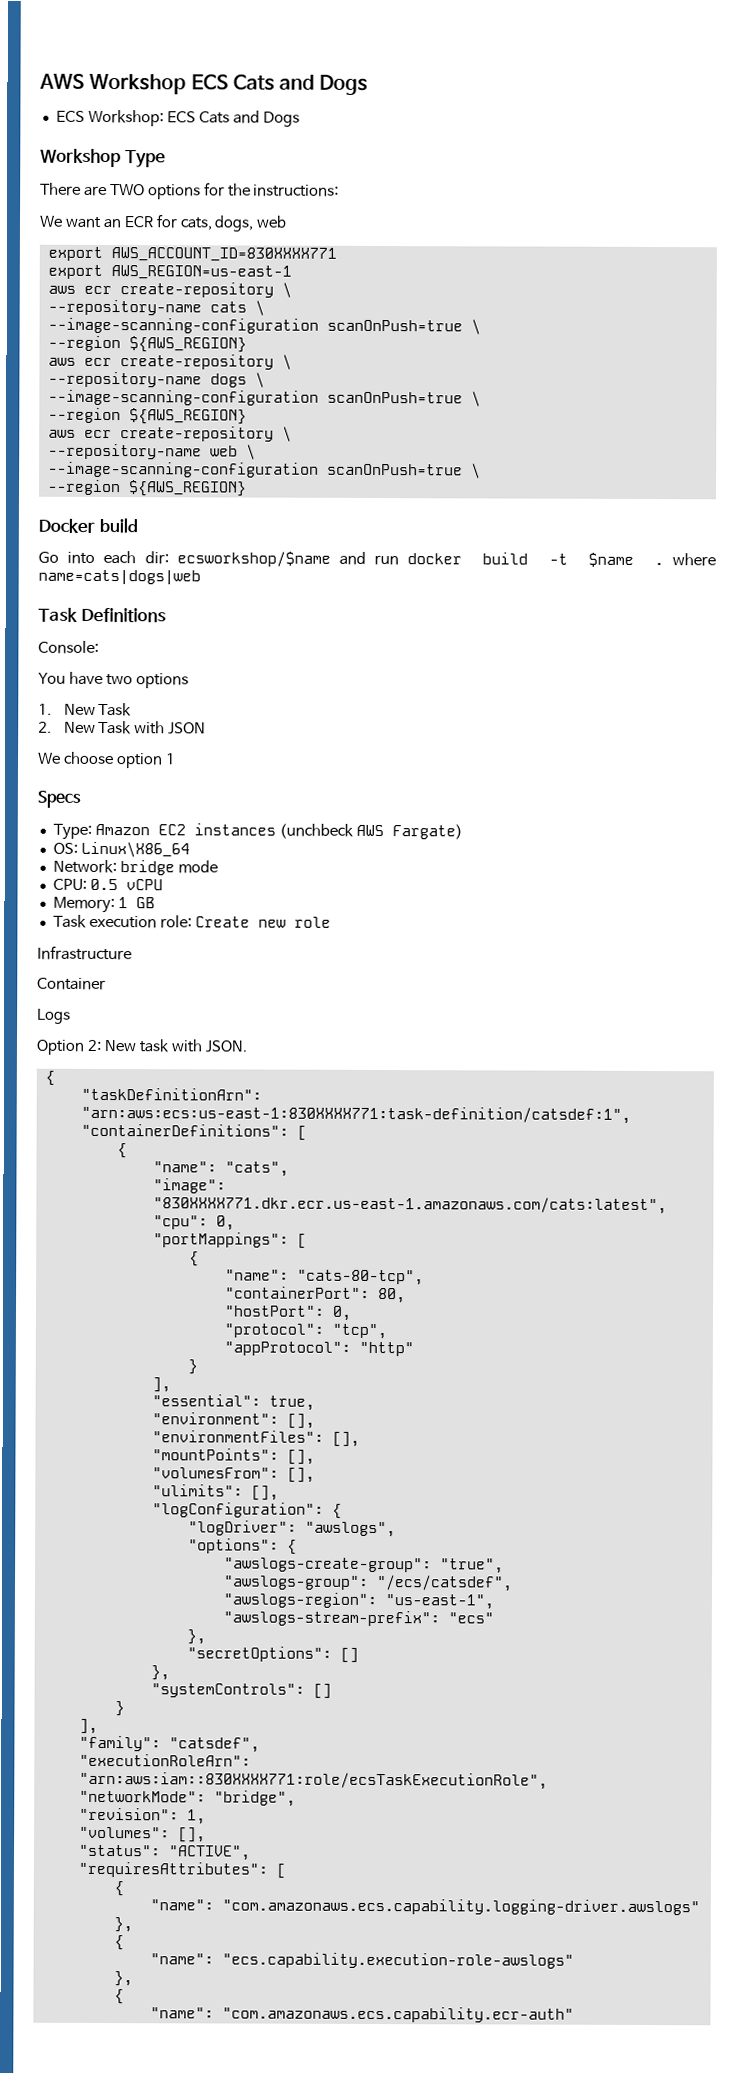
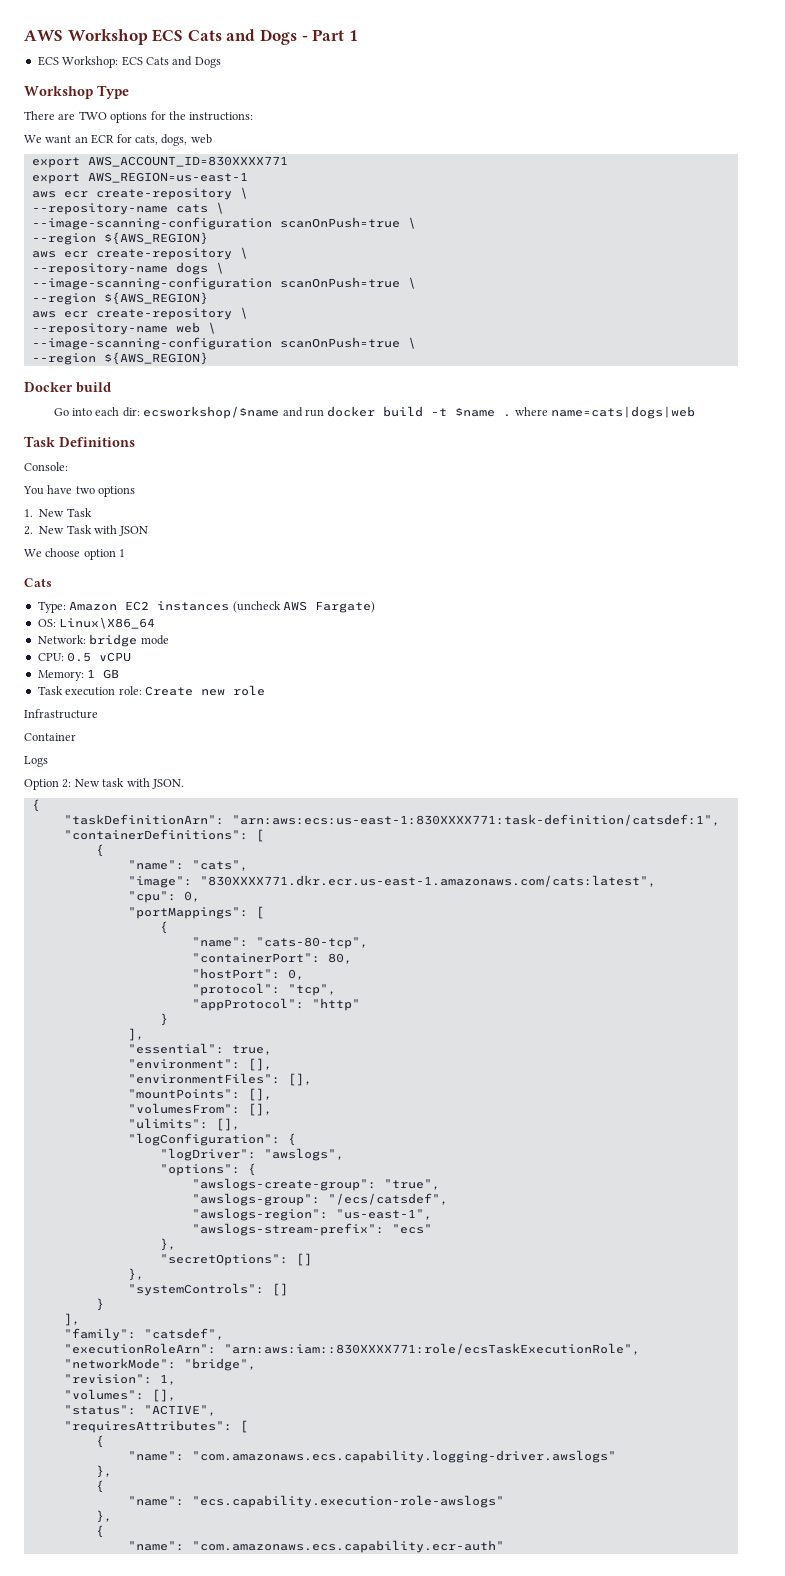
(369, 84) none -> [301,29,358,41] - Part 1
[37,790,81,808] Specs -> [24,578,52,587] Cats
[278,823,354,839] (unchbeck -> [232,601,281,613] (uncheck

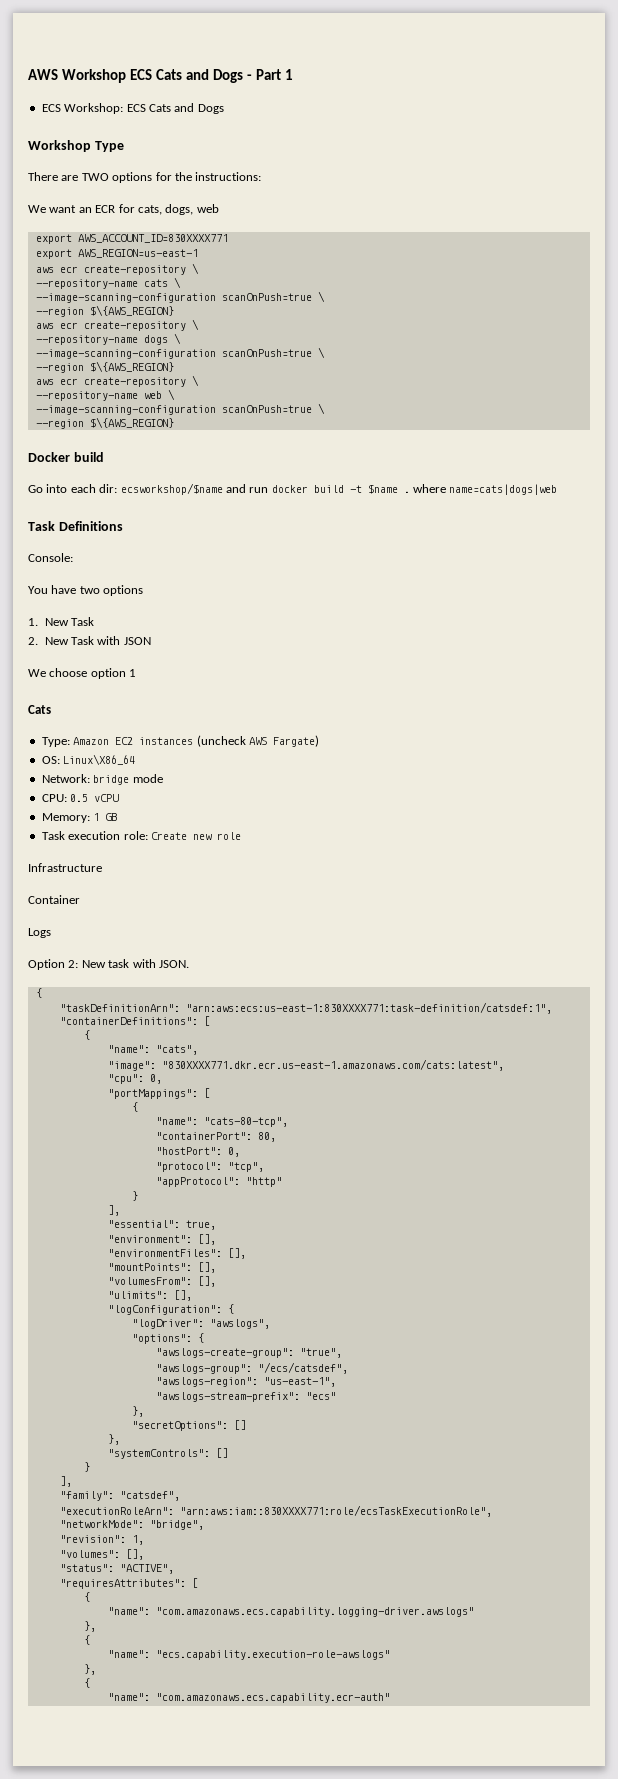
[103,232,208,245] ${AWS_REGION} -> [89,305,174,316] $\{AWS_REGION}
[103,292,208,305] ${AWS_REGION} -> [89,361,174,372] $\{AWS_REGION}
[103,352,208,365] ${AWS_REGION} -> [89,417,174,428] $\{AWS_REGION}

